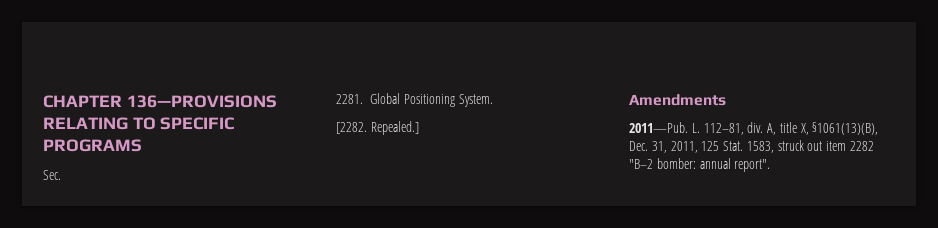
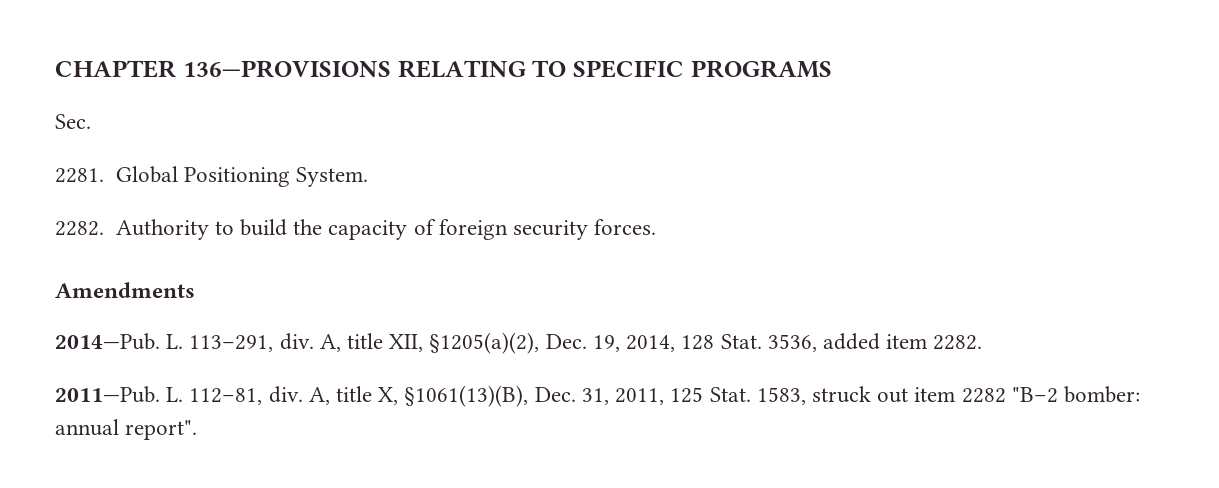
[336,121,419,135] [629,94,726,106] [2282. Repealed.] // Amendments -> [55,219,657,240] [55,282,195,298] [55,332,983,354] 2282. Authority to build the capacity of foreign security forces. // Amendments // 2014—Pub. L. 113–291, div. A, title XII, §1205(a)(2), Dec. 19, 2014, 128 Stat. 3536, added item 2282.

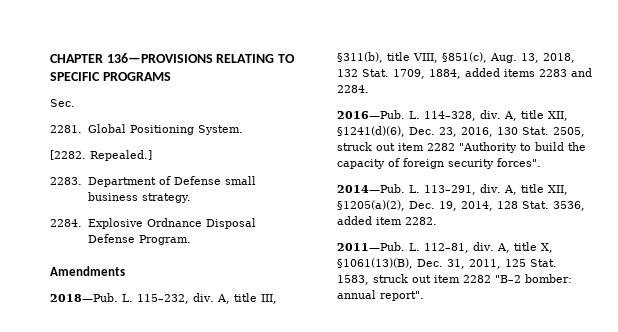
[55,219,209,240] 2282. Authority -> [50,150,152,161] [50,176,256,187] [87,192,192,203] [50,218,256,229] [87,234,191,245] [50,266,125,276] [50,293,277,304] [337,52,575,63] [337,68,592,79] [337,85,369,93] [337,110,568,121] [337,126,585,137] [337,142,517,153] [2282. Repealed.] // 2283. Department of Defense small business strategy. // 2284. Explosive Ordnance Disposal Defense Program. // Amendments // 2018—Pub. L. 115–232, div. A, title III, §311(b), title VIII, §851(c), Aug. 13, 2018, 132 Stat. 1709, 1884, added items 2283 and 2284. // 2016—Pub. L. 114–328, div. A, title XII, §1241(d)(6), Dec. 23, 2016, 130 Stat. 2505, struck out item 2282 "Authority
[594,219,657,235] [55,282,195,298] forces. // Amendments -> [497,158,541,167] forces".

